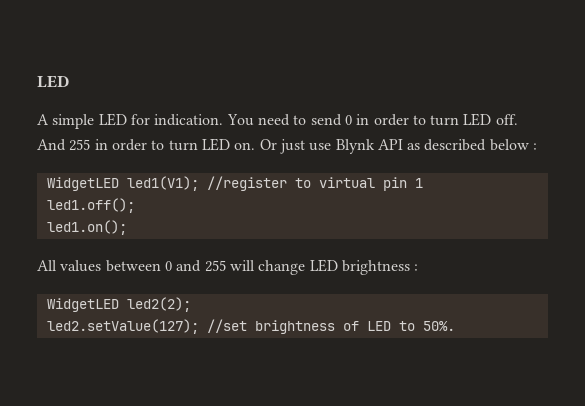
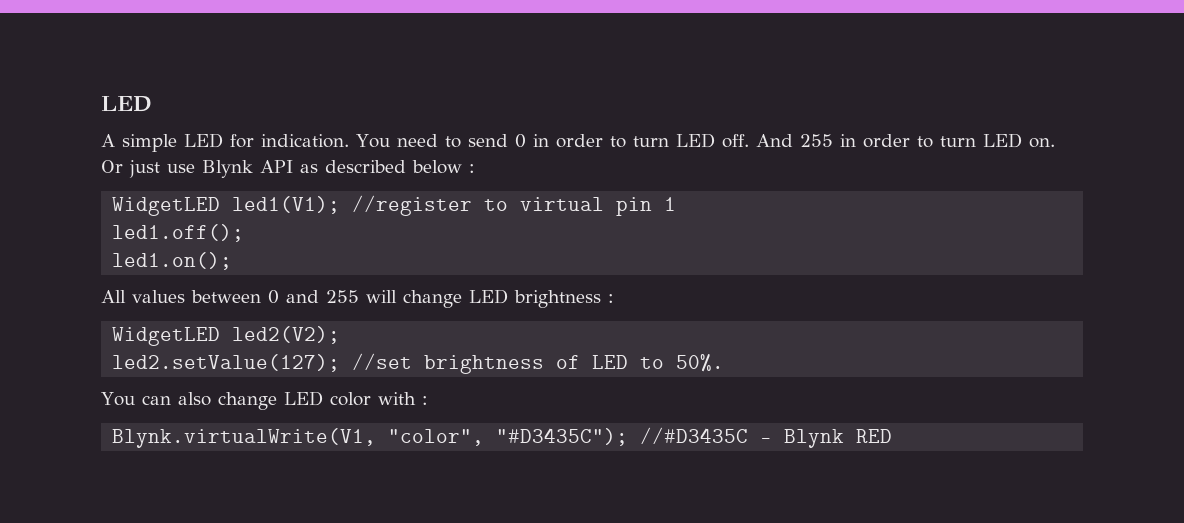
[126,297,191,312] led2(2); -> [232,326,341,344] led2(V2);
(455, 326) none -> [101,391,428,410] [112,427,893,448] // You can also change LED color with : // Blynk.virtualWrite(V1, "color", "#D3435C"); //#D3435C - Blynk RED

